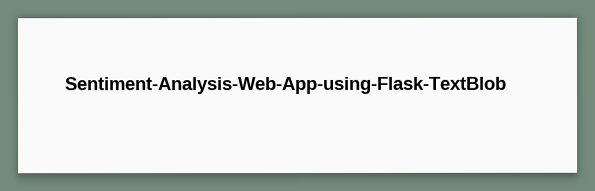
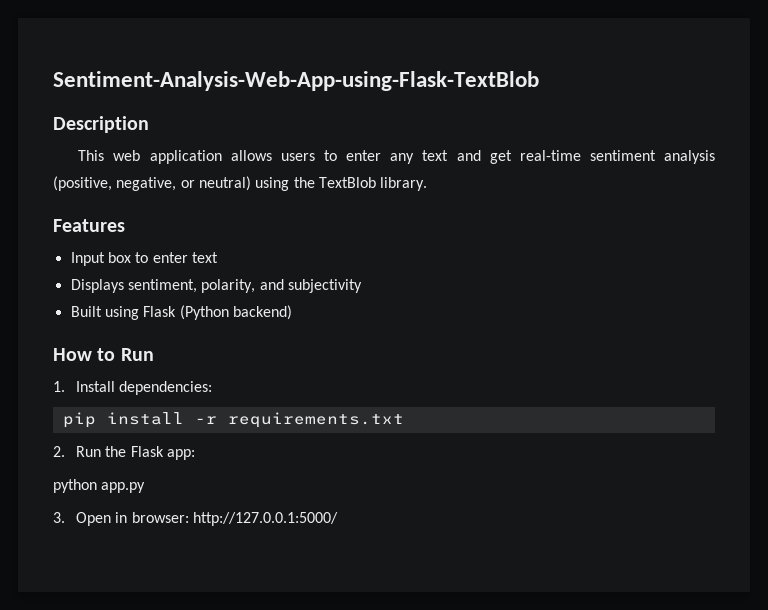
(506, 85) none -> [53,116,149,133] [78,150,715,164] [53,176,428,191] [53,219,125,232] [70,252,218,266] [70,279,362,293] [70,305,292,320] [53,348,154,361] [53,381,213,395] [62,412,404,428] [53,446,196,460] [53,479,146,493] [53,512,339,526] // Description // This web application allows users to enter any text and get real-time sentiment analysis (positive, negative, or neutral) using the TextBlob library. // Features // Input box to enter text // Displays sentiment, polarity, and subjectivity // Built using Flask (Python backend) // How to Run // 1. Install dependencies: // pip install -r requirements.txt // 2. Run the Flask app: // python app.py // 3. Open in browser: http://127.0.0.1:5000/

